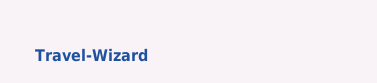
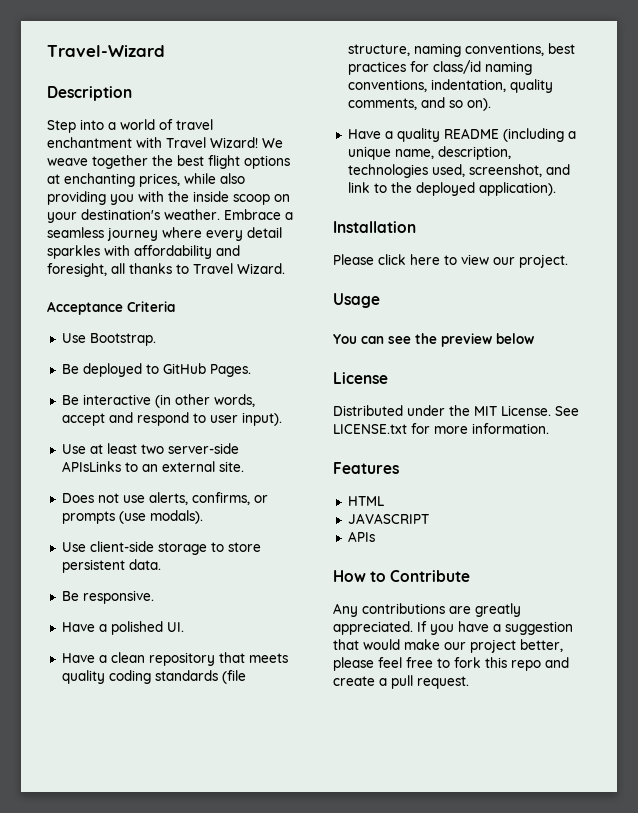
(148, 55) none -> [47,86,132,101] [47,119,213,133] [47,137,283,148] [47,155,290,169] [47,173,245,187] [47,191,290,205] [47,209,293,223] [47,227,282,241] [47,245,240,259] [47,263,285,277] [47,301,175,315] [61,333,156,346] [61,363,251,377] [61,394,255,408] [61,412,282,426] [61,443,239,454] [61,461,244,472] [61,492,268,505] [61,510,203,524] [61,541,261,555] [61,559,161,573] [61,590,154,604] [61,621,184,635] [61,652,288,666] [61,670,246,684] [347,43,575,57] [347,60,532,75] [347,79,553,93] [347,97,491,111] [347,128,576,142] [347,146,511,160] [347,164,570,178] [347,182,556,196] [333,221,416,233] [333,254,568,268] [333,293,380,308] [333,333,534,347] [333,372,388,384] [333,405,579,416] [333,423,549,434] [333,462,399,474] [347,496,384,506] [347,513,429,524] [347,531,375,542] [333,570,471,582] [333,603,521,617] [333,621,573,635] [333,639,563,653] [333,657,569,671] [333,675,469,689] // Description // Step into a world of travel enchantment with Travel Wizard! We weave together the best flight options at enchanting prices, while also providing you with the inside scoop on your destination's weather. Embrace a seamless journey where every detail sparkles with affordability and foresight, all thanks to Travel Wizard. // Acceptance Criteria // Use Bootstrap. // Be deployed to GitHub Pages. // Be interactive (in other words, accept and respond to user input). // Use at least two server-side APIsLinks to an external site. // Does not use alerts, confirms, or prompts (use modals). // Use client-side storage to store persistent data. // Be responsive. // Have a polished UI. // Have a clean repository that meets quality coding standards (file structure, naming conventions, best practices for class/id naming conventions, indentation, quality comments, and so on). // Have a quality README (including a unique name, description, technologies used, screenshot, and link to the deployed application). // Installation // Please click here to view our project. // Usage // You can see the preview below // License // Distributed under the MIT License. See LICENSE.txt for more information. // Features // HTML // JAVASCRIPT // APIs // How to Contribute // Any contributions are greatly appreciated. If you have a suggestion that would make our project better, please feel free to fork this repo and create a pull request.

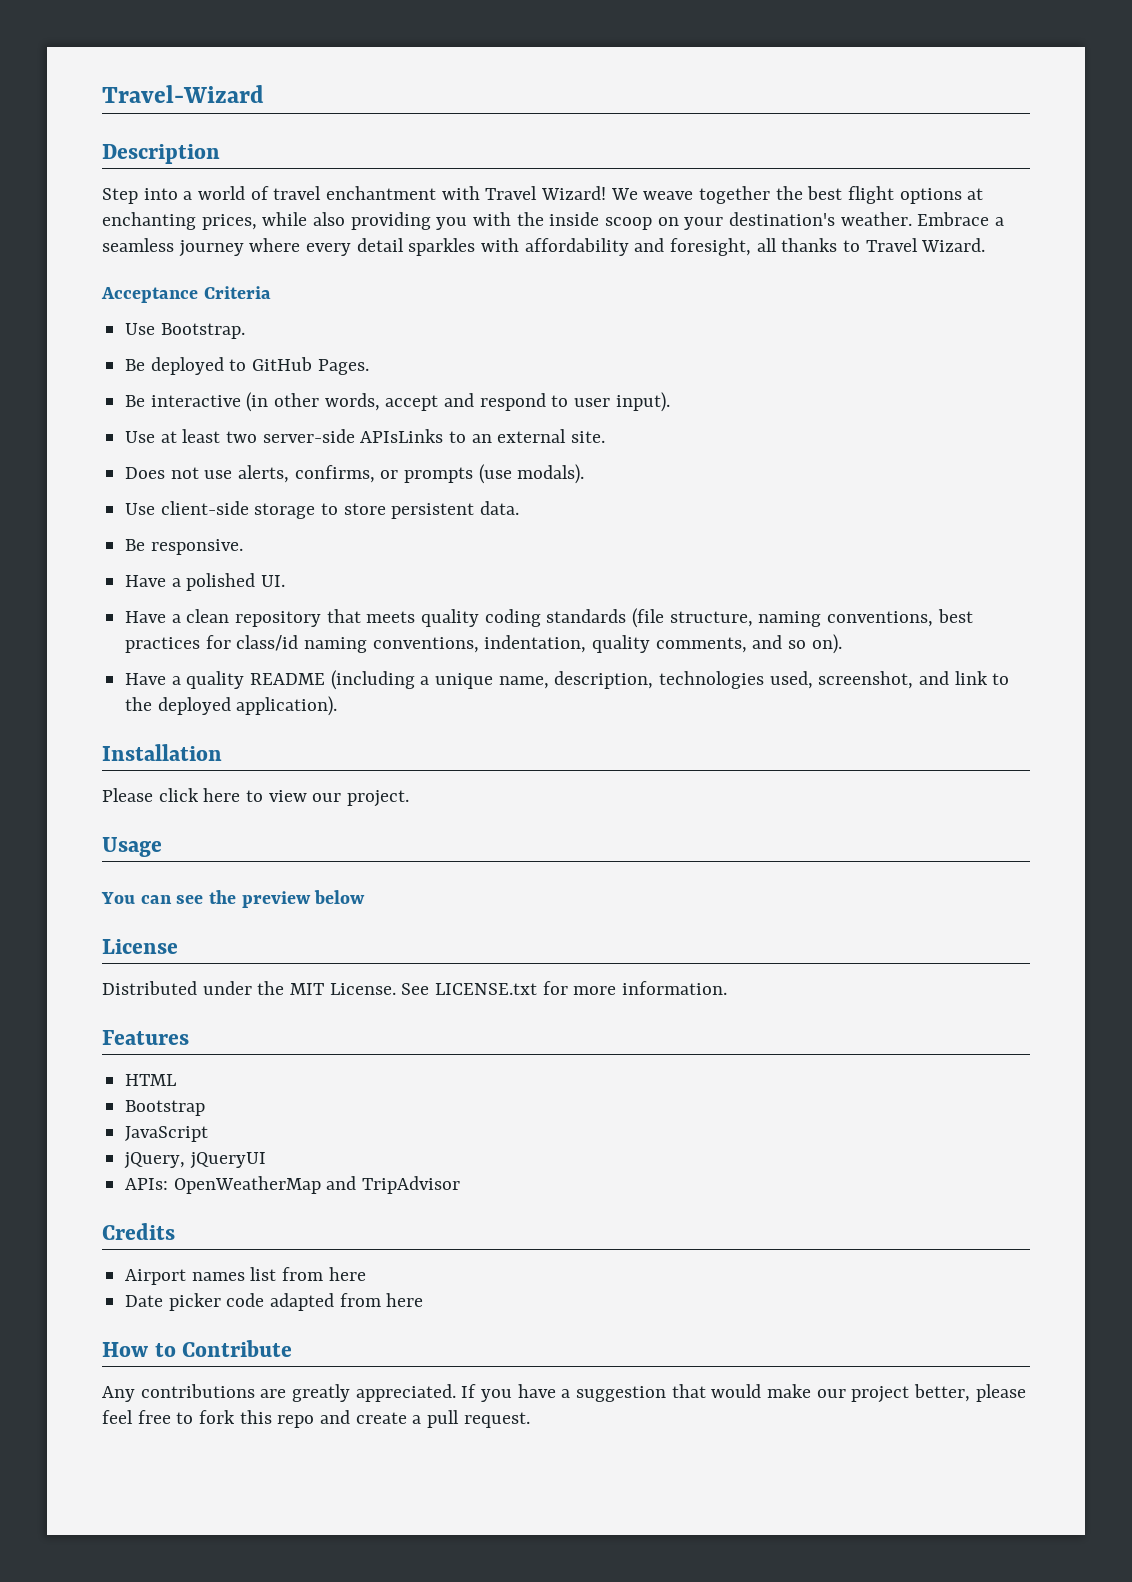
[347,513,429,524] [347,531,375,542] JAVASCRIPT // APIs -> [125,1100,206,1116] [125,1126,209,1142] [124,1152,266,1169] [125,1176,461,1194] [102,1223,175,1240] [125,1267,366,1285] [125,1293,424,1311] Bootstrap // JavaScript // jQuery, jQueryUI // APIs: OpenWeatherMap and TripAdvisor // Credits // Airport names list from here // Date picker code adapted from here

